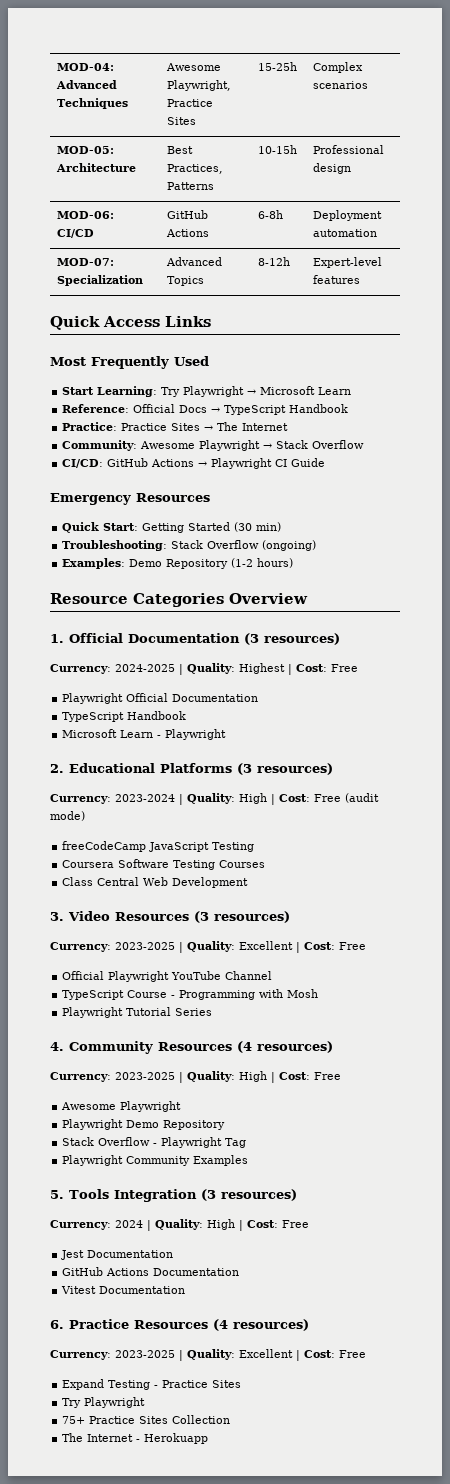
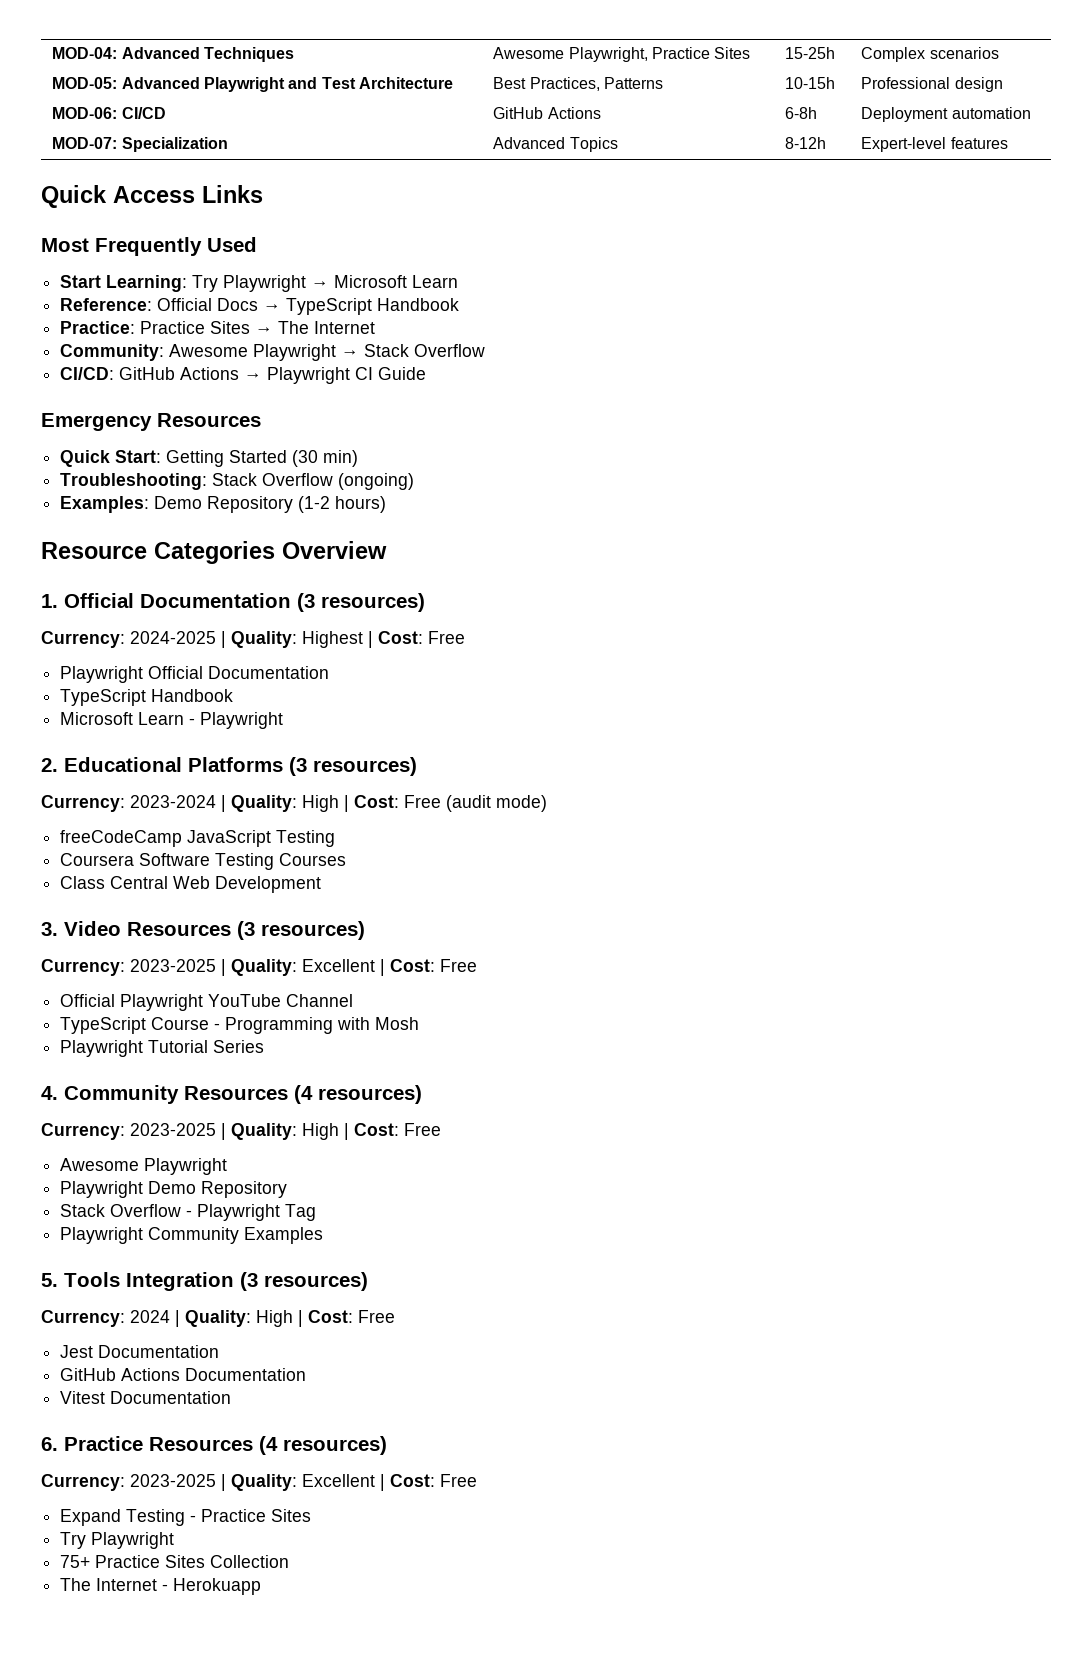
(115, 150) none -> [121,77,356,92] Advanced Playwright and Test

